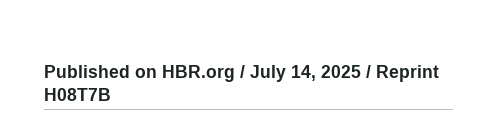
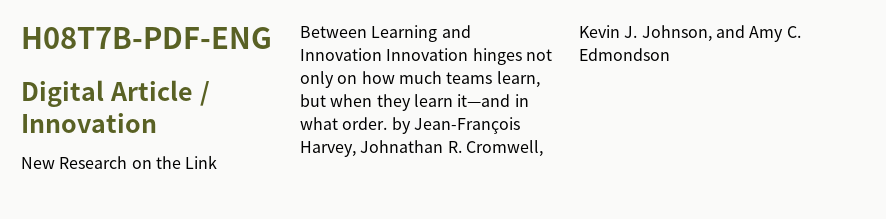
[44,65,439,82] [44,88,111,101] Published on HBR.org / July 14, 2025 / Reprint H08T7B -> [21,27,272,49] [21,80,210,107] [21,113,157,133] [21,155,218,169] [300,25,471,42] [300,48,552,65] [300,71,540,88] [300,94,529,111] [300,117,520,134] [300,140,543,157] [579,25,801,42] [579,48,670,61] H08T7B-PDF-ENG // Digital Article / Innovation // New Research on the Link Between Learning and Innovation Innovation hinges not only on how much teams learn, but when they learn it—and in what order. by Jean-François Harvey, Johnathan R. Cromwell, Kevin J. Johnson, and Amy C. Edmondson

